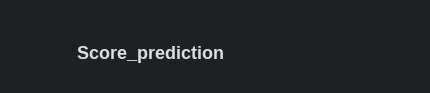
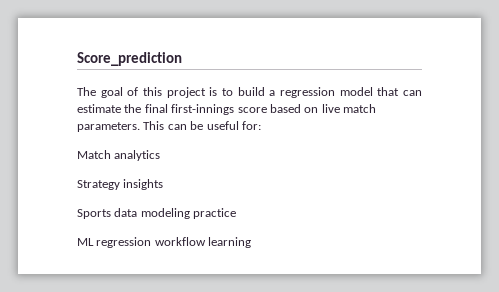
(224, 54) none -> [77,87,423,98] [77,104,376,115] [77,121,261,132] [77,150,161,161] [77,179,164,190] [77,208,237,219] [77,237,252,248] // The goal of this project is to build a regression model that can estimate the final first-innings score based on live match parameters. This can be useful for: // Match analytics // Strategy insights // Sports data modeling practice // ML regression workflow learning

